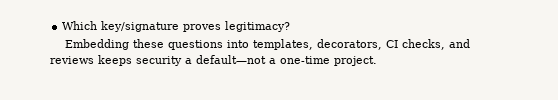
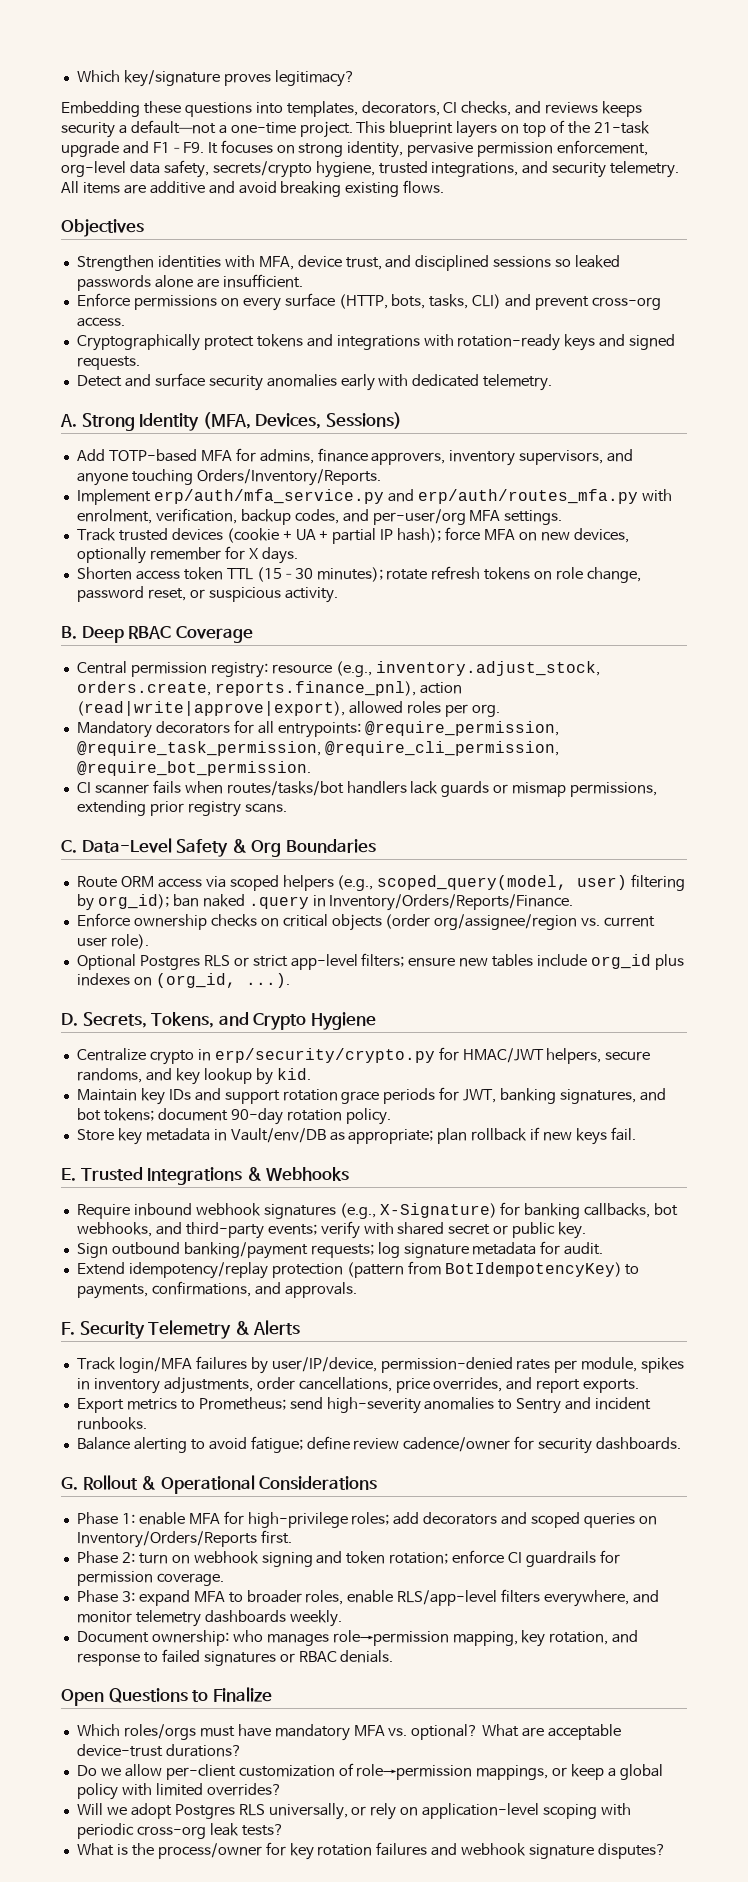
(377, 61) none -> [356,120,650,138] [61,140,649,158] [61,160,680,178] [61,180,445,197] [61,219,144,237] [76,255,621,271] [76,274,303,291] [76,293,662,311] [76,317,125,327] [76,334,676,351] [76,356,140,370] [76,373,553,391] [60,412,402,431] [76,448,634,466] [76,469,381,486] [76,489,672,505] [76,508,563,525] [76,527,629,544] [76,546,298,564] [76,566,642,583] [76,586,338,603] [61,626,253,643] [76,661,600,678] [76,681,462,696] [76,701,500,717] [76,720,559,738] [76,741,559,756] [76,761,311,776] [76,780,658,797] [76,800,287,817] [61,838,376,857] [76,874,686,891] [76,894,574,911] [76,913,656,931] [76,934,149,949] [76,953,684,970] [76,973,290,988] [61,1012,376,1030] [76,1047,651,1065] [76,1068,311,1085] [76,1087,666,1105] [76,1108,391,1125] [76,1127,636,1145] [61,1167,350,1185] [76,1202,679,1219] [76,1221,587,1239] [76,1241,604,1259] [76,1261,640,1279] [76,1281,357,1299] [61,1320,301,1339] [76,1356,685,1374] [76,1377,640,1394] [76,1397,652,1414] [76,1417,147,1430] [76,1436,682,1454] [61,1475,378,1494] [76,1511,657,1528] [76,1530,292,1548] [76,1550,620,1567] [76,1571,224,1586] [76,1589,660,1607] [76,1610,342,1627] [76,1630,639,1647] [76,1649,394,1666] [61,1687,272,1706] [76,1724,622,1741] [76,1744,242,1757] [76,1763,664,1780] [76,1783,282,1800] [76,1803,632,1820] [76,1823,284,1839] [76,1842,667,1860] This blueprint layers on top of the 21-task upgrade and F1–F9. It focuses on strong identity, pervasive permission enforcement, org-level data safety, secrets/crypto hygiene, trusted integrations, and security telemetry. All items are additive and avoid breaking existing flows. // Objectives // Strengthen identities with MFA, device trust, and disciplined sessions so leaked passwords alone are insufficient. // Enforce permissions on every surface (HTTP, bots, tasks, CLI) and prevent cross-org access. // Cryptographically protect tokens and integrations with rotation-ready keys and signed requests. // Detect and surface security anomalies early with dedicated telemetry. // A. Strong Identity (MFA, Devices, Sessions) // Add TOTP-based MFA for admins, finance approvers, inventory supervisors, and anyone touching Orders/Inventory/Reports. // Implement erp/auth/mfa_service.py and erp/auth/routes_mfa.py with enrolment, verification, backup codes, and per-user/org MFA settings. // Track trusted devices (cookie + UA + partial IP hash); force MFA on new devices, optionally remember for X days. // Shorten access token TTL (15–30 minutes); rotate refresh tokens on role change, password reset, or suspicious activity. // B. Deep RBAC Coverage // Central permission registry: resource (e.g., inventory.adjust_stock, orders.create, reports.finance_pnl), action (read|write|approve|export), allowed roles per org. // Mandatory decorators for all entrypoints: @require_permission, @require_task_permission, @require_cli_permission, @require_bot_permission. // CI scanner fails when routes/tasks/bot handlers lack guards or mismap permissions, extending prior registry scans. // C. Data-Level Safety & Org Boundaries // Route ORM access via scoped helpers (e.g., scoped_query(model, user) filtering by org_id); ban naked .query in Inventory/Orders/Reports/Finance. // Enforce ownership checks on critical objects (order org/assignee/region vs. current user role). // Optional Postgres RLS or strict app-level filters; ensure new tables include org_id plus indexes on (org_id, ...). // D. Secrets, Tokens, and Crypto Hygiene // Centralize crypto in erp/security/crypto.py for HMAC/JWT helpers, secure randoms, and key lookup by kid. // Maintain key IDs and support rotation grace periods for JWT, banking signatures, and bot tokens; document 90-day rotation policy. // Store key metadata in Vault/env/DB as appropriate; plan rollback if new keys fail. // E. Trusted Integrations & Webhooks // Require inbound webhook signatures (e.g., X-Signature) for banking callbacks, bot webhooks, and third-party events; verify with shared secret or public key. // Sign outbound banking/payment requests; log signature metadata for audit. // Extend idempotency/replay protection (pattern from BotIdempotencyKey) to payments, confirmations, and approvals. // F. Security Telemetry & Alerts // Track login/MFA failures by user/IP/device, permission-denied rates per module, spikes in inventory adjustments, order cancellations, price overrides, and report exports. // Export metrics to Prometheus; send high-severity anomalies to Sentry and incident runbooks. // Balance alerting to avoid fatigue; define review cadence/owner for security dashboards. // G. Rollout & Operational Considerations // Phase 1: enable MFA for high-privilege roles; add decorators and scoped queries on Inventory/Orders/Reports first. // Phase 2: turn on webhook signing and token rotation; enforce CI guardrails for permission coverage. // Phase 3: expand MFA to broader roles, enable RLS/app-level filters everywhere, and monitor telemetry dashboards weekly. // Document ownership: who manages role→permission mapping, key rotation, and response to failed signatures or RBAC denials. // Open Questions to Finalize // Which roles/orgs must have mandatory MFA vs. optional? What are acceptable device-trust durations? // Do we allow per-client customization of role→permission mappings, or keep a global policy with limited overrides? // Will we adopt Postgres RLS universally, or rely on application-level scoping with periodic cross-org leak tests? // What is the process/owner for key rotation failures and webhook signature disputes?

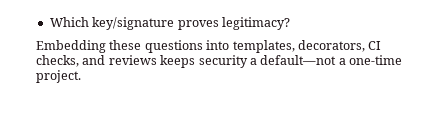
[356,120,650,138] [61,140,649,158] [61,160,680,178] [61,180,445,197] [61,219,144,237] [76,255,621,271] [76,274,303,291] [76,293,662,311] [76,317,125,327] [76,334,676,351] [76,356,140,370] [76,373,553,391] [60,412,402,431] [76,448,634,466] [76,469,381,486] [76,489,672,505] [76,508,563,525] [76,527,629,544] [76,546,298,564] [76,566,642,583] [76,586,338,603] [61,626,253,643] [76,661,600,678] [76,681,462,696] [76,701,500,717] [76,720,559,738] [76,741,559,756] [76,761,311,776] [76,780,658,797] [76,800,287,817] [61,838,376,857] [76,874,686,891] [76,894,574,911] [76,913,656,931] [76,934,149,949] [76,953,684,970] [76,973,290,988] [61,1012,376,1030] [76,1047,651,1065] [76,1068,311,1085] [76,1087,666,1105] [76,1108,391,1125] [76,1127,636,1145] [61,1167,350,1185] [76,1202,679,1219] [76,1221,587,1239] [76,1241,604,1259] [76,1261,640,1279] [76,1281,357,1299] [61,1320,301,1339] [76,1356,685,1374] [76,1377,640,1394] [76,1397,652,1414] [76,1417,147,1430] [76,1436,682,1454] [61,1475,378,1494] [76,1511,657,1528] [76,1530,292,1548] [76,1550,620,1567] [76,1571,224,1586] [76,1589,660,1607] [76,1610,342,1627] [76,1630,639,1647] [76,1649,394,1666] [61,1687,272,1706] [76,1724,622,1741] [76,1744,242,1757] [76,1763,664,1780] [76,1783,282,1800] [76,1803,632,1820] [76,1823,284,1839] [76,1842,667,1860] This blueprint layers on top of the 21-task upgrade and F1–F9. It focuses on strong identity, pervasive permission enforcement, org-level data safety, secrets/crypto hygiene, trusted integrations, and security telemetry. All items are additive and avoid breaking existing flows. // Objectives // Strengthen identities with MFA, device trust, and disciplined sessions so leaked passwords alone are insufficient. // Enforce permissions on every surface (HTTP, bots, tasks, CLI) and prevent cross-org access. // Cryptographically protect tokens and integrations with rotation-ready keys and signed requests. // Detect and surface security anomalies early with dedicated telemetry. // A. Strong Identity (MFA, Devices, Sessions) // Add TOTP-based MFA for admins, finance approvers, inventory supervisors, and anyone touching Orders/Inventory/Reports. // Implement erp/auth/mfa_service.py and erp/auth/routes_mfa.py with enrolment, verification, backup codes, and per-user/org MFA settings. // Track trusted devices (cookie + UA + partial IP hash); force MFA on new devices, optionally remember for X days. // Shorten access token TTL (15–30 minutes); rotate refresh tokens on role change, password reset, or suspicious activity. // B. Deep RBAC Coverage // Central permission registry: resource (e.g., inventory.adjust_stock, orders.create, reports.finance_pnl), action (read|write|approve|export), allowed roles per org. // Mandatory decorators for all entrypoints: @require_permission, @require_task_permission, @require_cli_permission, @require_bot_permission. // CI scanner fails when routes/tasks/bot handlers lack guards or mismap permissions, extending prior registry scans. // C. Data-Level Safety & Org Boundaries // Route ORM access via scoped helpers (e.g., scoped_query(model, user) filtering by org_id); ban naked .query in Inventory/Orders/Reports/Finance. // Enforce ownership checks on critical objects (order org/assignee/region vs. current user role). // Optional Postgres RLS or strict app-level filters; ensure new tables include org_id plus indexes on (org_id, ...). // D. Secrets, Tokens, and Crypto Hygiene // Centralize crypto in erp/security/crypto.py for HMAC/JWT helpers, secure randoms, and key lookup by kid. // Maintain key IDs and support rotation grace periods for JWT, banking signatures, and bot tokens; document 90-day rotation policy. // Store key metadata in Vault/env/DB as appropriate; plan rollback if new keys fail. // E. Trusted Integrations & Webhooks // Require inbound webhook signatures (e.g., X-Signature) for banking callbacks, bot webhooks, and third-party events; verify with shared secret or public key. // Sign outbound banking/payment requests; log signature metadata for audit. // Extend idempotency/replay protection (pattern from BotIdempotencyKey) to payments, confirmations, and approvals. // F. Security Telemetry & Alerts // Track login/MFA failures by user/IP/device, permission-denied rates per module, spikes in inventory adjustments, order cancellations, price overrides, and report exports. // Export metrics to Prometheus; send high-severity anomalies to Sentry and incident runbooks. // Balance alerting to avoid fatigue; define review cadence/owner for security dashboards. // G. Rollout & Operational Considerations // Phase 1: enable MFA for high-privilege roles; add decorators and scoped queries on Inventory/Orders/Reports first. // Phase 2: turn on webhook signing and token rotation; enforce CI guardrails for permission coverage. // Phase 3: expand MFA to broader roles, enable RLS/app-level filters everywhere, and monitor telemetry dashboards weekly. // Document ownership: who manages role→permission mapping, key rotation, and response to failed signatures or RBAC denials. // Open Questions to Finalize // Which roles/orgs must have mandatory MFA vs. optional? What are acceptable device-trust durations? // Do we allow per-client customization of role→permission mappings, or keep a global policy with limited overrides? // Will we adopt Postgres RLS universally, or rely on application-level scoping with periodic cross-org leak tests? // What is the process/owner for key rotation failures and webhook signature disputes? -> (81, 76) none

